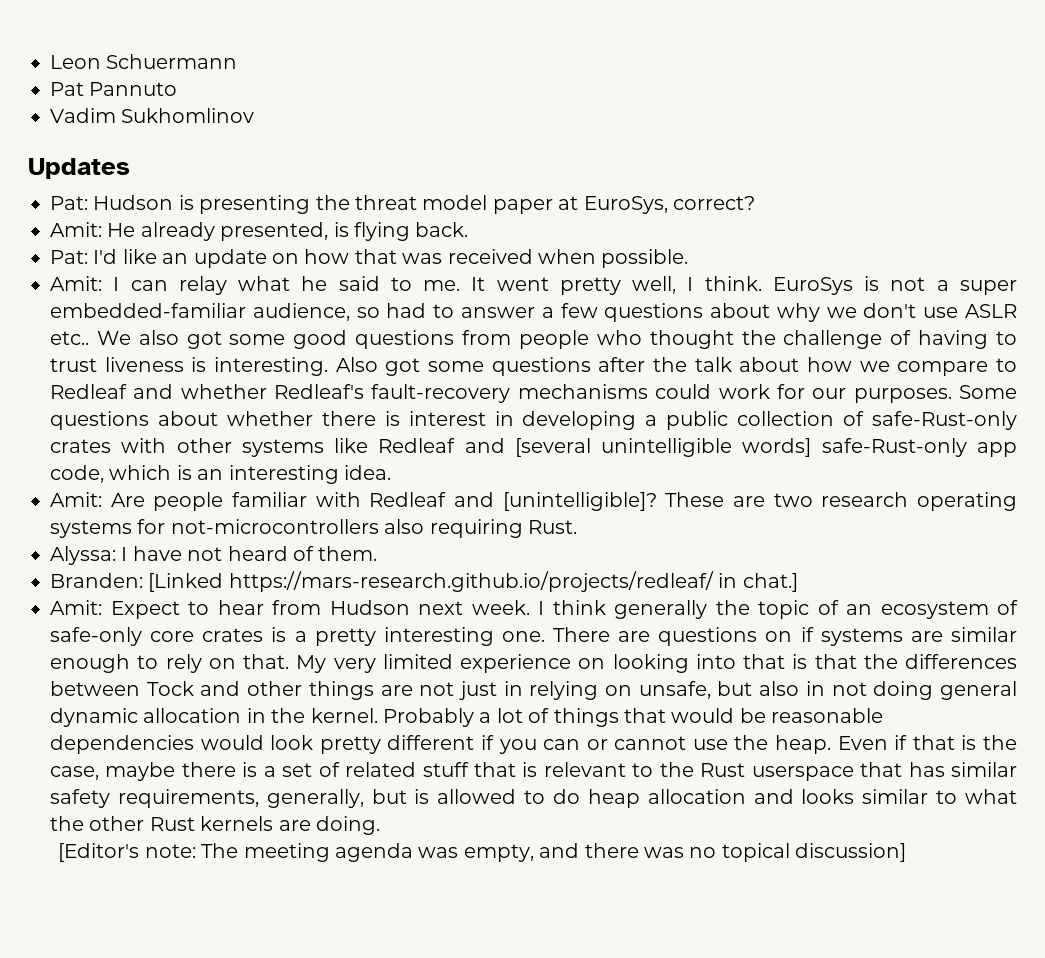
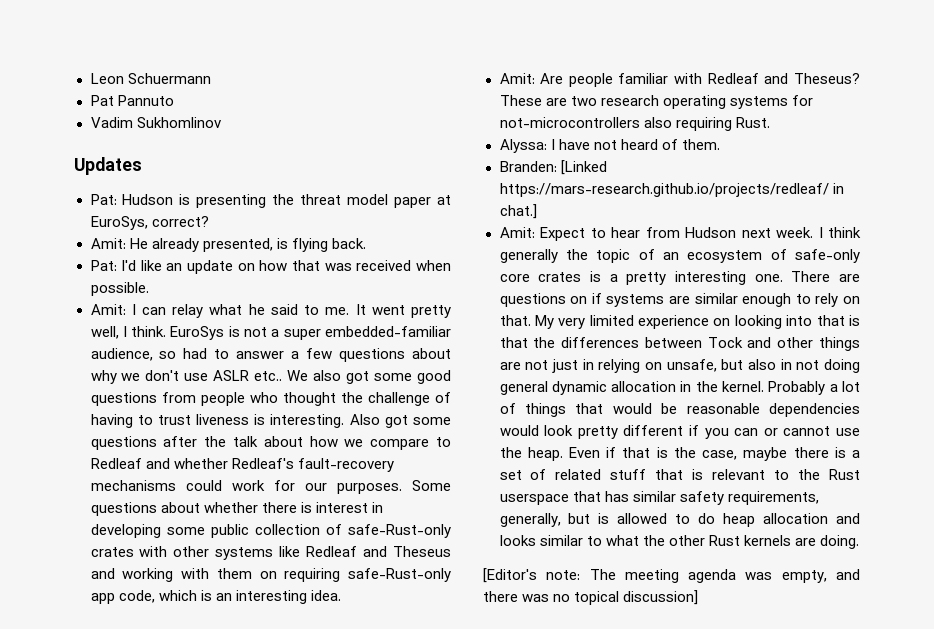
[645,415,658,426] a -> [166,527,205,535] some
[514,438,812,457] [several unintelligible words] -> [393,546,452,557] [90,568,341,582] Theseus and working with them on requiring
[502,492,657,511] [unintelligible]? -> [794,73,860,84] Theseus?

